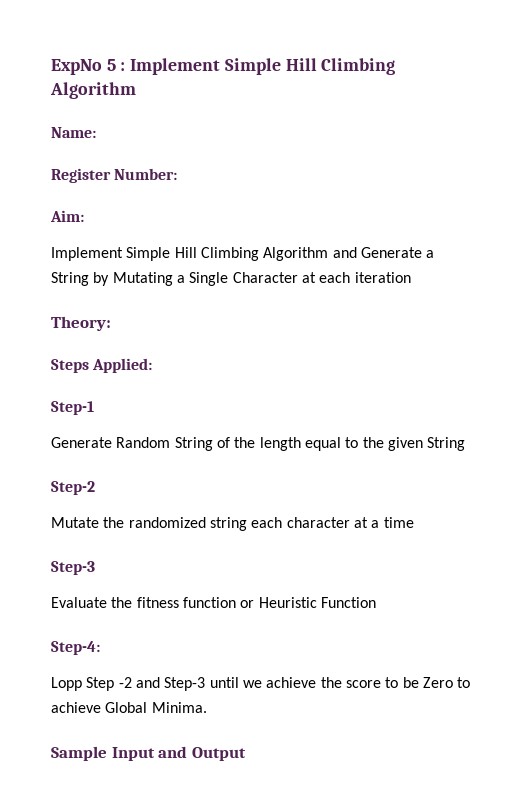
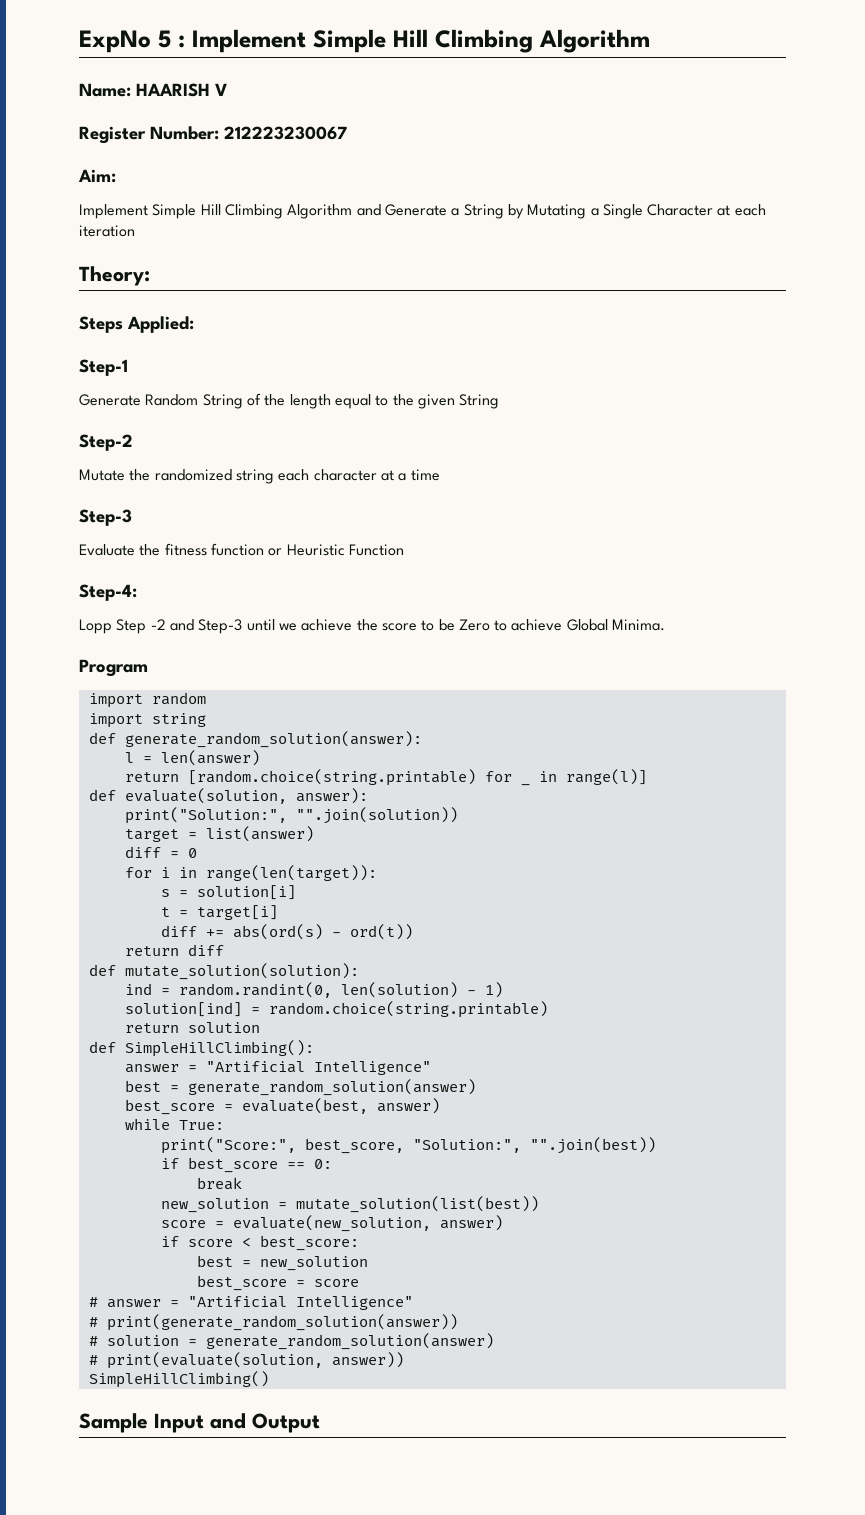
(96, 132) none -> [136,83,227,97] HAARISH V
(178, 174) none -> [224,126,347,140] 212223230067
(207, 707) none -> [79,659,148,677] [88,692,206,708] [88,713,206,728] [88,731,422,748] [124,750,260,766] [124,769,512,786] [520,782,530,786] [538,769,647,785] [88,788,368,804] [124,807,458,824] [124,826,314,842] [124,846,197,858] [124,865,377,881] [160,885,296,900] [160,905,278,920] [160,924,413,940] [124,944,224,956] [88,963,359,980] [124,982,503,998] [124,1001,548,1018] [124,1022,260,1033] [88,1040,314,1057] [124,1061,431,1075] [124,1079,476,1096] [124,1098,440,1115] [124,1118,224,1130] [160,1137,656,1154] [160,1157,332,1173] [196,1177,242,1190] [160,1196,539,1213] [160,1215,503,1232] [160,1235,359,1251] [196,1255,368,1271] [196,1275,359,1291] [88,1296,413,1310] [88,1314,458,1331] [88,1333,494,1350] [88,1352,404,1369] [88,1371,269,1388] // Program // import random // import string // def generate_random_solution(answer): // l = len(answer) // return [random.choice(string.printable) for _ in range(l)] // def evaluate(solution, answer): // print("Solution:", "".join(solution)) // target = list(answer) // diff = 0 // for i in range(len(target)): // s = solution[i] // t = target[i] // diff += abs(ord(s) - ord(t)) // return diff // def mutate_solution(solution): // ind = random.randint(0, len(solution) - 1) // solution[ind] = random.choice(string.printable) // return solution // def SimpleHillClimbing(): // answer = "Artificial Intelligence" // best = generate_random_solution(answer) // best_score = evaluate(best, answer) // while True: // print("Score:", best_score, "Solution:", "".join(best)) // if best_score == 0: // break // new_solution = mutate_solution(list(best)) // score = evaluate(new_solution, answer) // if score < best_score: // best = new_solution // best_score = score // # answer = "Artificial Intelligence" // # print(generate_random_solution(answer)) // # solution = generate_random_solution(answer) // # print(evaluate(solution, answer)) // SimpleHillClimbing()

